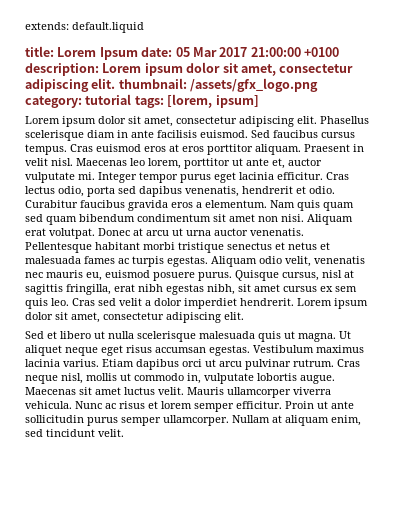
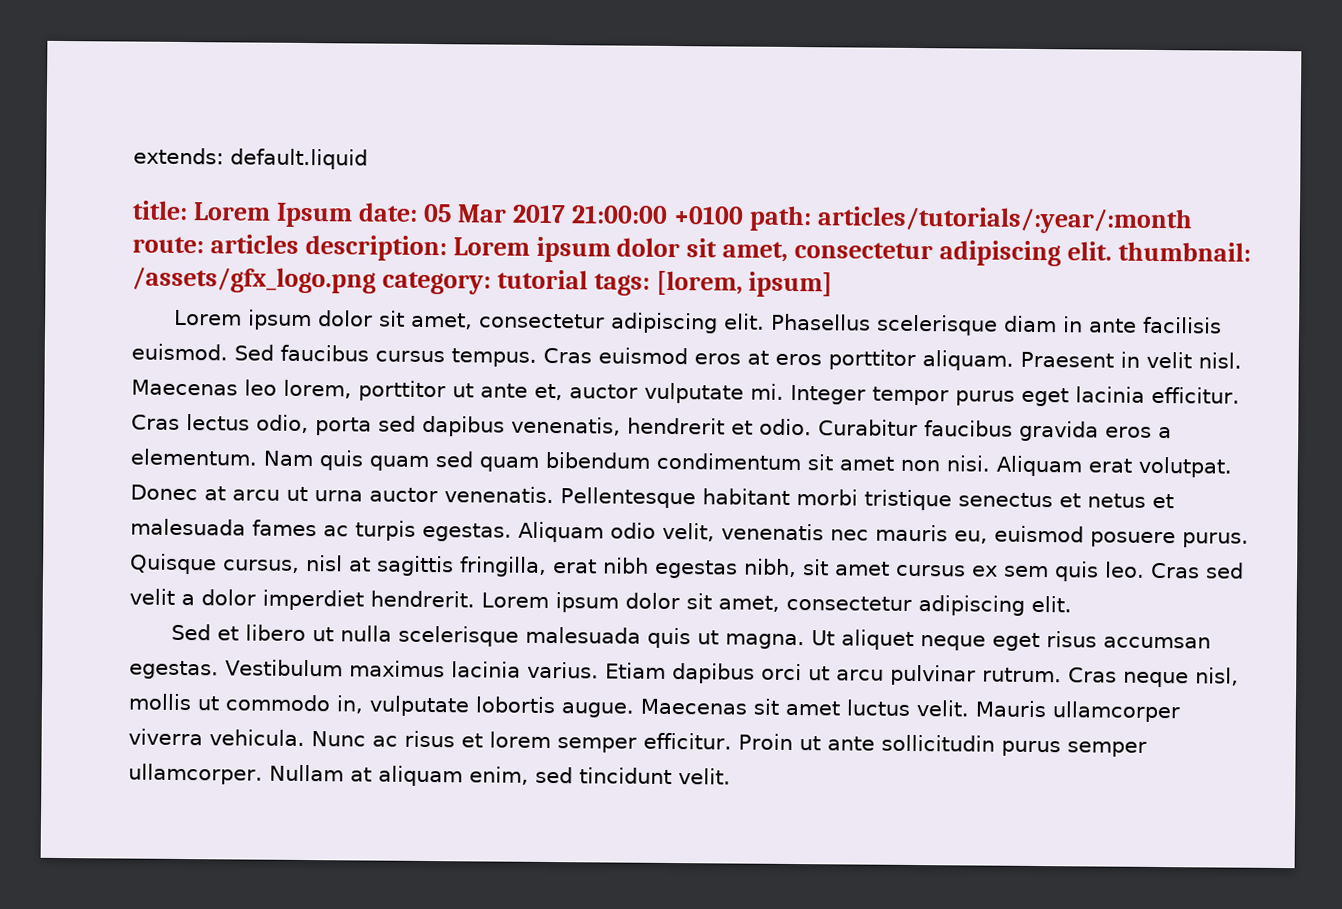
(339, 52) none -> [748,205,1193,235] [132,234,299,254] path: articles/tutorials/:year/:month route: articles

